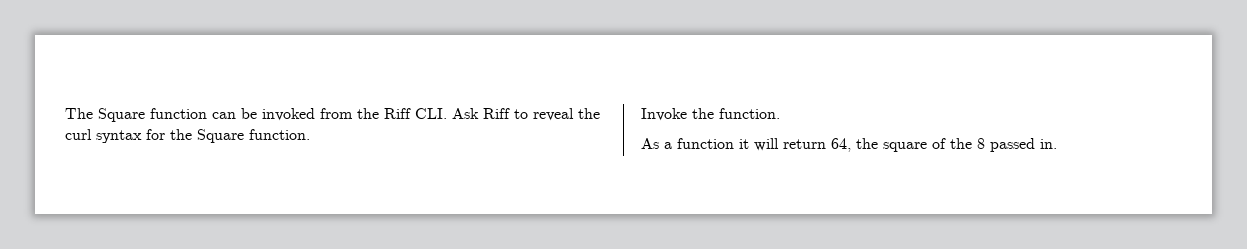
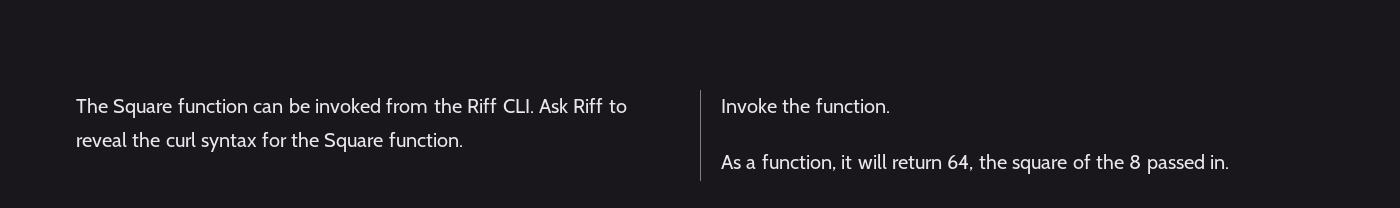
[677,138,734,149] function -> [761,154,836,171] function,

